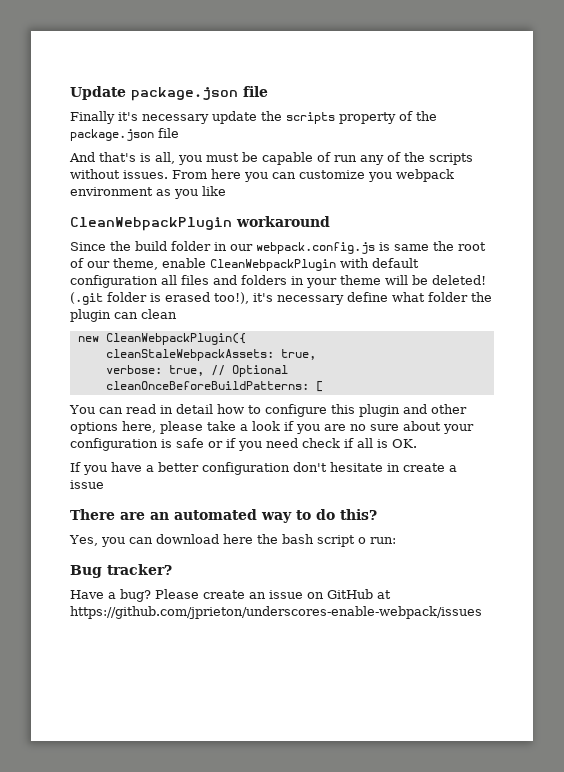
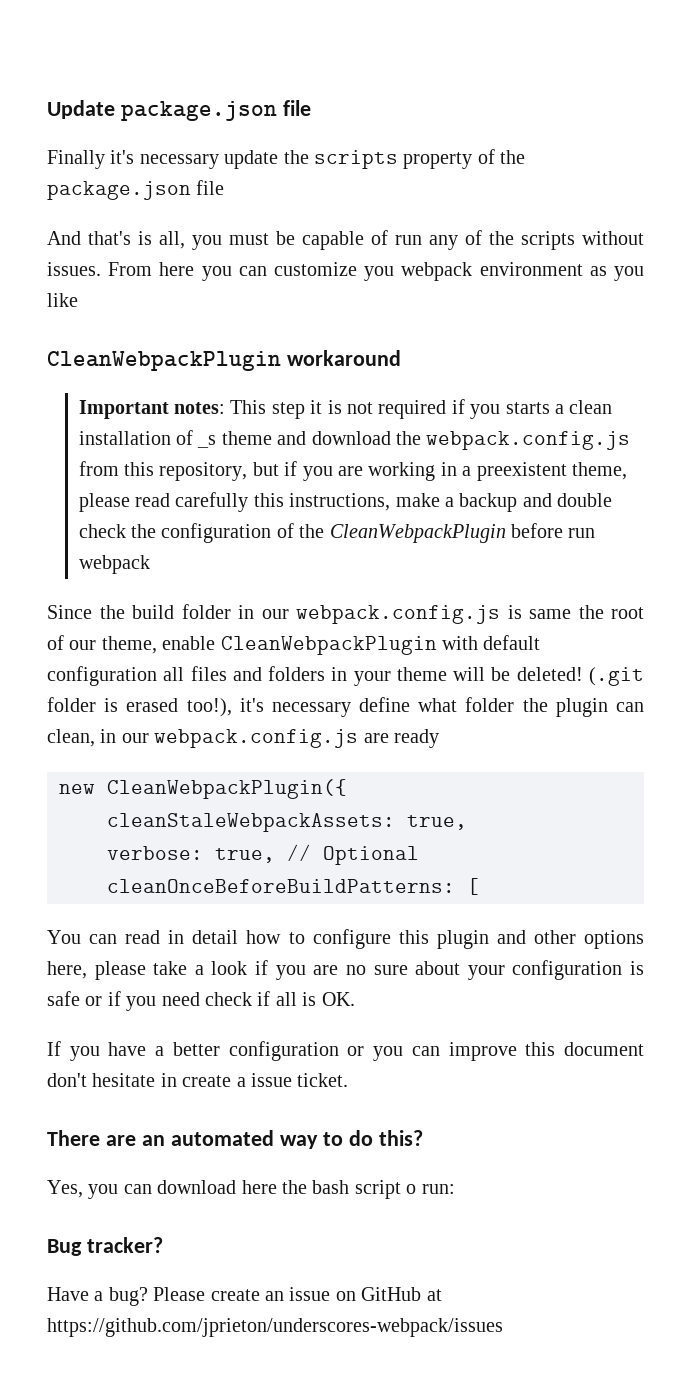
(330, 221) none -> [78,399,613,419] [78,430,631,450] [78,461,627,481] [78,492,613,512] [78,523,596,543] [78,555,150,574] // Important notes: This step it is not required if you starts a clean installation of _s theme and download the webpack.config.js from this repository, but if you are working in a preexistent theme, please read carefully this instructions, make a backup and double check the configuration of the CleanWebpackPlugin before run webpack
[141,309,177,319] clean -> [47,729,439,748] clean, in our webpack.config.js are ready
(290, 468) none -> [347,1042,645,1061] or you can improve this document
(104, 484) none -> [297,1073,349,1087] ticket.
[70,606,482,619] https://github.com/jprieton/underscores-enable-webpack/issues -> [47,1318,503,1337] https://github.com/jprieton/underscores-webpack/issues

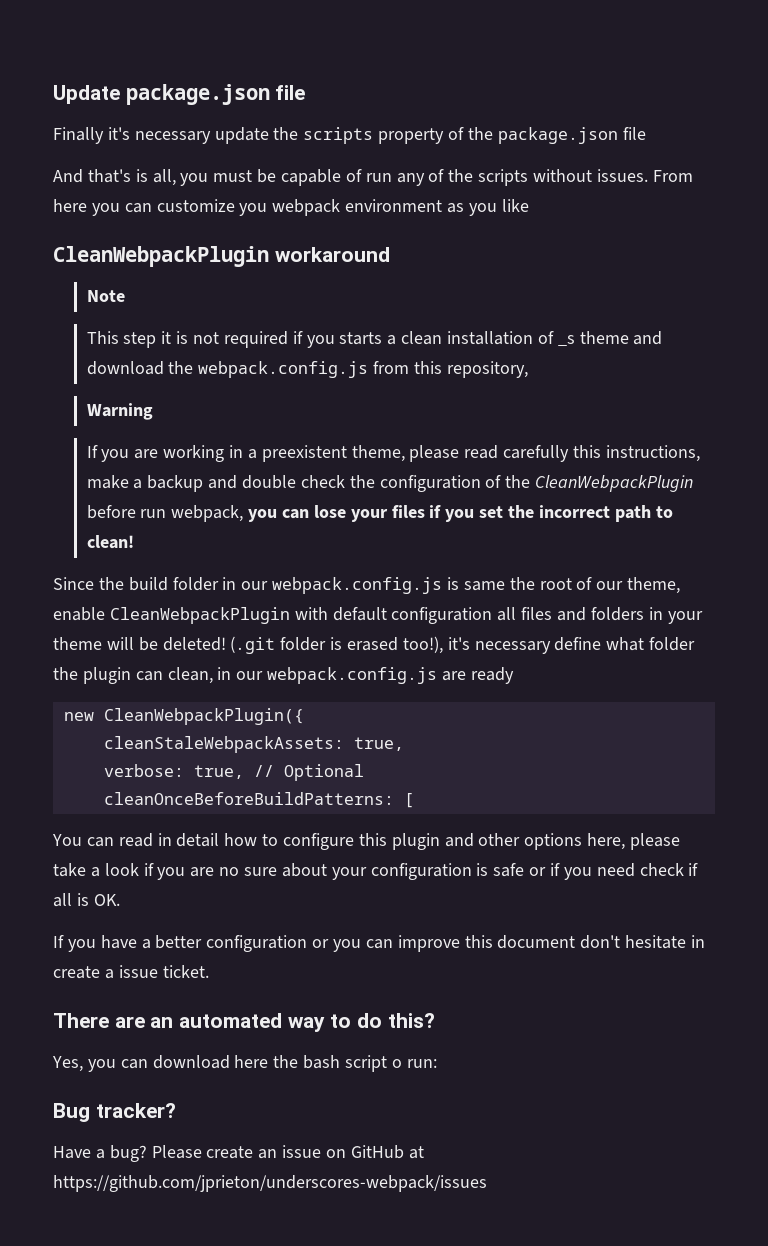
[78,400,225,419] Important notes: -> [86,290,125,302] Note //
[252,461,298,476] but if -> [86,403,153,420] [86,445,98,458] // Warning // If
[78,555,150,574] webpack -> [171,505,673,522] [86,535,134,549] webpack, you can lose your files if you set the incorrect path to clean!

